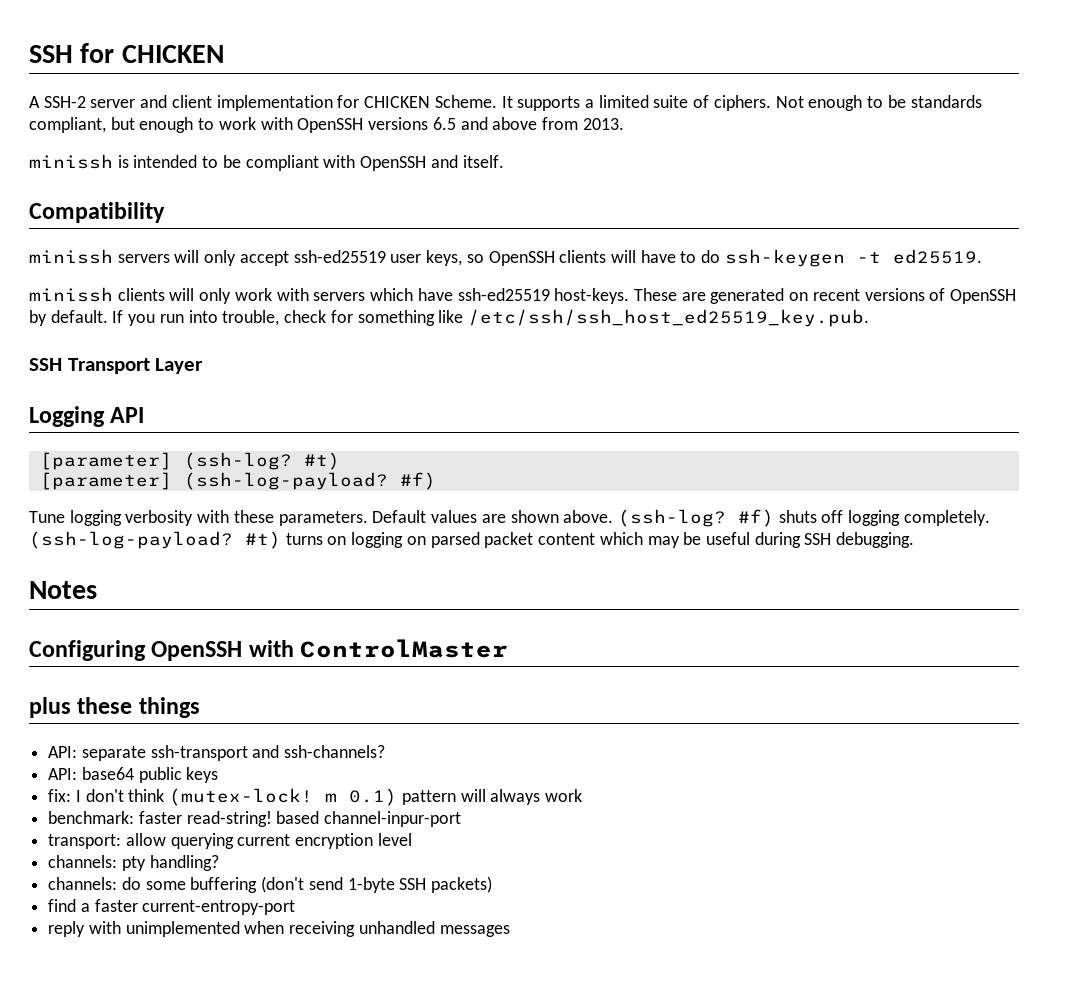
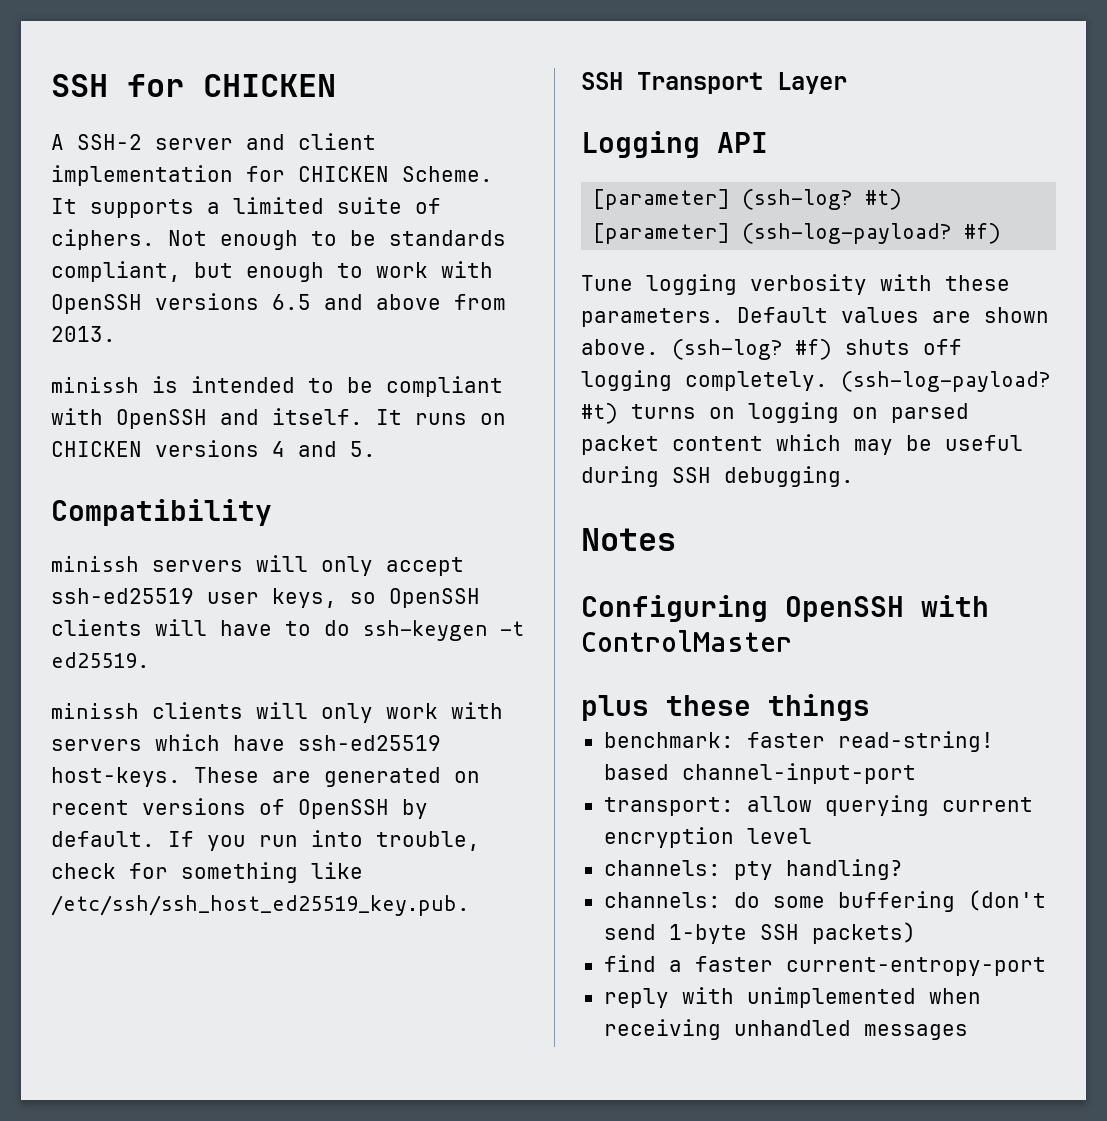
(504, 161) none -> [376,409,506,425] [51,440,376,457] It runs on CHICKEN versions 4 and 5.
[48,745,386,761] [48,767,219,783] [48,788,583,806] // API: separate ssh-transport and ssh-channels? // API: base64 public keys // fix: I don't think (mutex-lock! m 0.1) pattern will always work -> (870, 707) none
[324,811,462,827] channel-inpur-port -> [681,763,916,784] channel-input-port

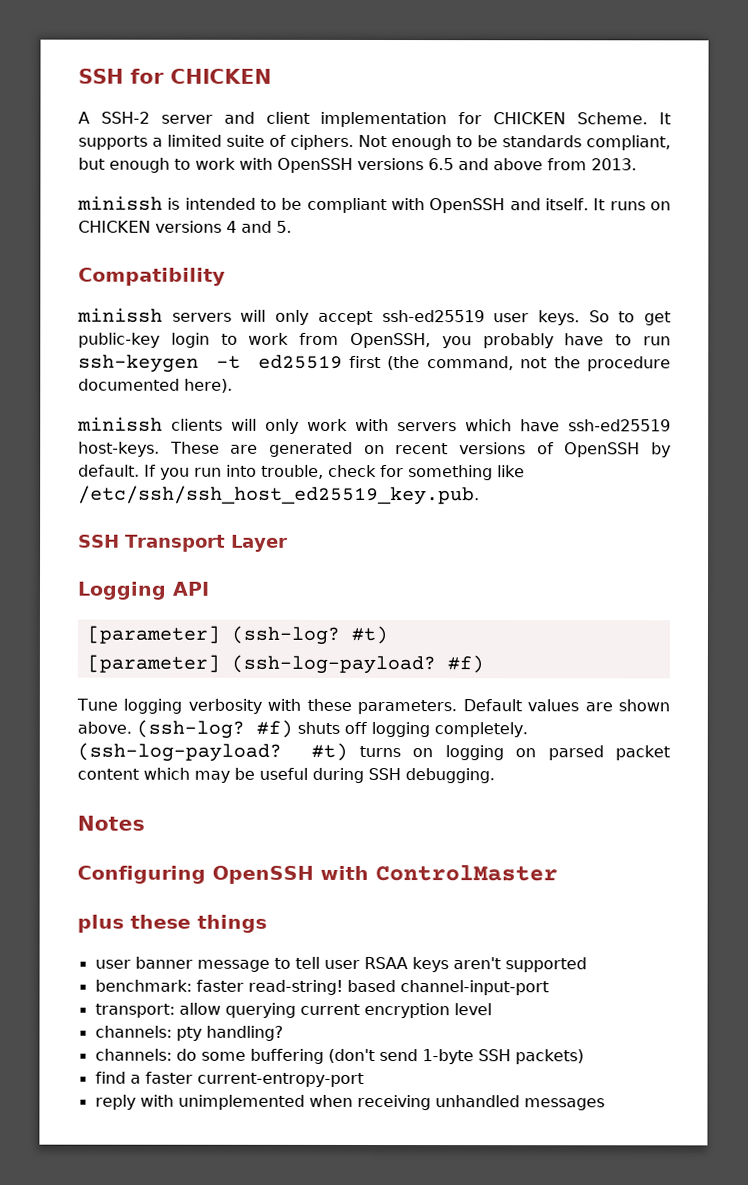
[272,588,480,608] [51,619,207,636] keys, so OpenSSH clients will -> [537,310,671,326] [78,332,554,349] keys. So to get public-key login to work from OpenSSH, you probably
[324,620,350,636] do -> [643,336,671,346] run
[51,652,150,668] ed25519. -> [257,354,671,372] [78,378,233,393] ed25519 first (the command, not the procedure documented here).
(870, 707) none -> [94,956,587,973] // user banner message to tell user RSAA keys aren't supported

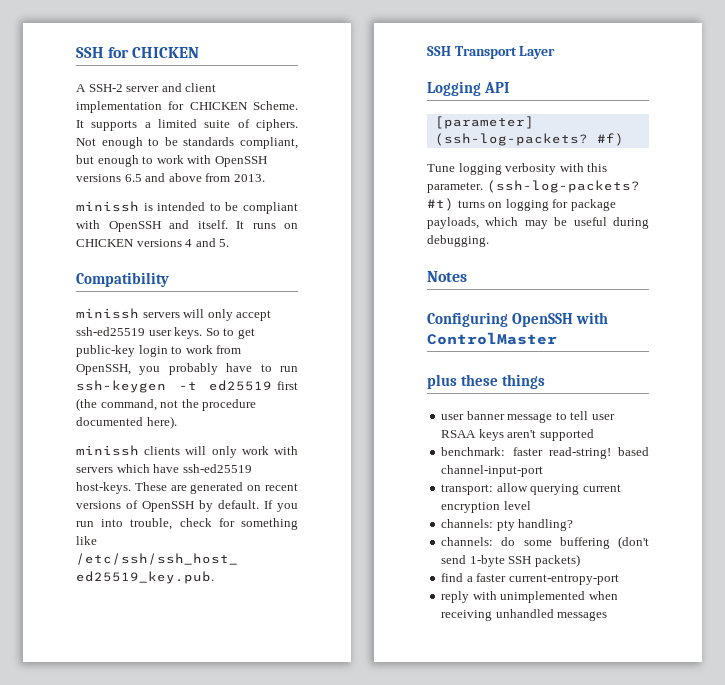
[230,625,388,645] [86,654,436,675] (ssh-log? #t) // [parameter] (ssh-log-payload? -> [434,133,588,146] (ssh-log-packets?
[306,698,670,715] [77,719,528,739] [77,742,671,762] [77,768,139,780] these parameters. Default values are shown above. (ssh-log? #f) shuts off logging completely. (ssh-log-payload? #t) turns on logging on parsed packet content -> [587,163,608,172] [427,180,640,193] [427,198,616,211] [427,217,479,229] this parameter. (ssh-log-packets? #t) turns on logging for package payloads,
[368,767,401,781] SSH -> (649, 223) none

